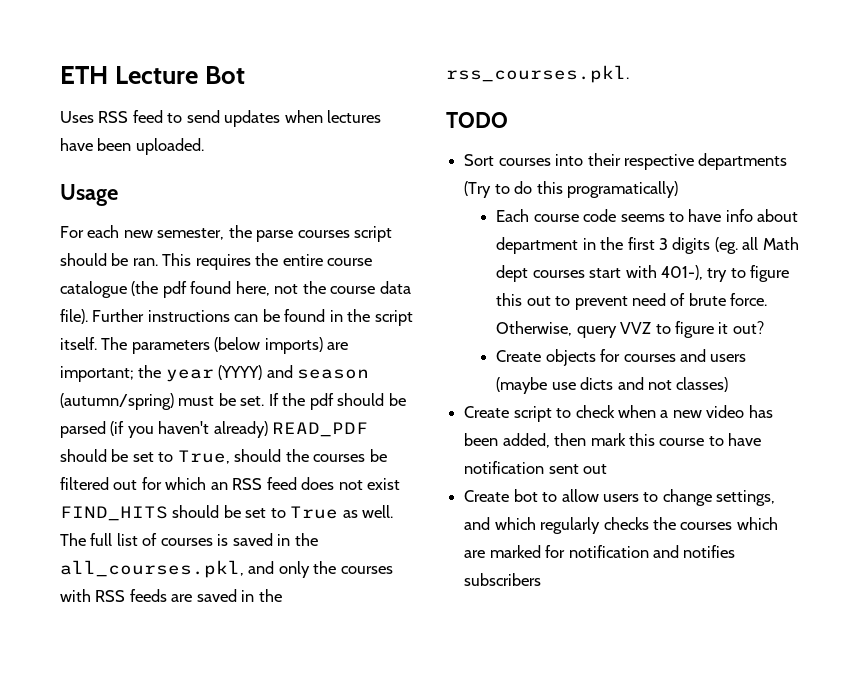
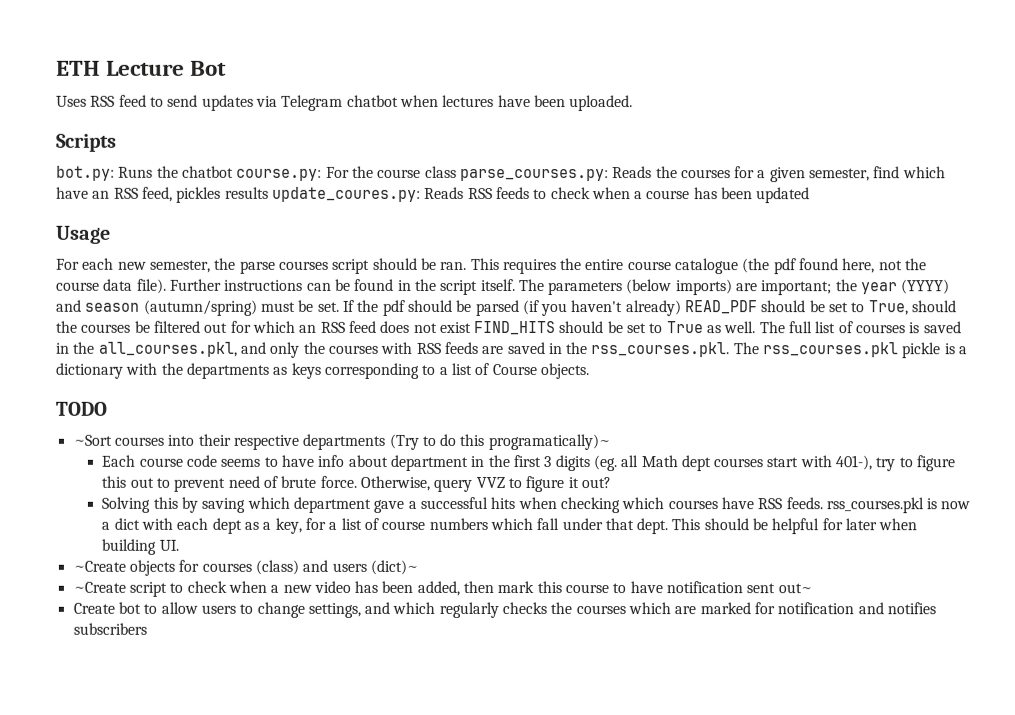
(281, 118) none -> [255,94,399,111] via Telegram chatbot
(204, 146) none -> [56,133,117,152] [56,165,946,183] [56,186,811,204] // Scripts // bot.py: Runs the chatbot course.py: For the course class parse_courses.py: Reads the courses for a given semester, find which have an RSS feed, pickles results update_coures.py: Reads RSS feeds to check when a course has been updated
(629, 74) none -> [733,342,969,359] [55,362,589,380] The rss_courses.pkl pickle is a dictionary with the departments as keys corresponding to a list of Course objects.
[464,154,495,166] Sort -> [72,434,112,446] ~Sort
[566,181,678,198] programatically) -> [487,433,610,451] programatically)~
[496,350,542,362] Create -> [101,496,971,514] [101,517,918,535] [101,538,179,555] [72,560,126,572] Solving this by saving which department gave a successful hits when checking which courses have RSS feeds. rss_courses.pkl is now a dict with each dept as a key, for a list of course numbers which fall under that dept. This should be helpful for later when building UI. // ~Create
(676, 358) none -> [254,559,299,575] (class)
[496,377,729,394] [464,406,510,418] (maybe use dicts and not classes) // Create -> [369,559,418,575] [72,581,126,593] (dict)~ // ~Create
[583,464,608,474] out -> [777,583,812,594] out~

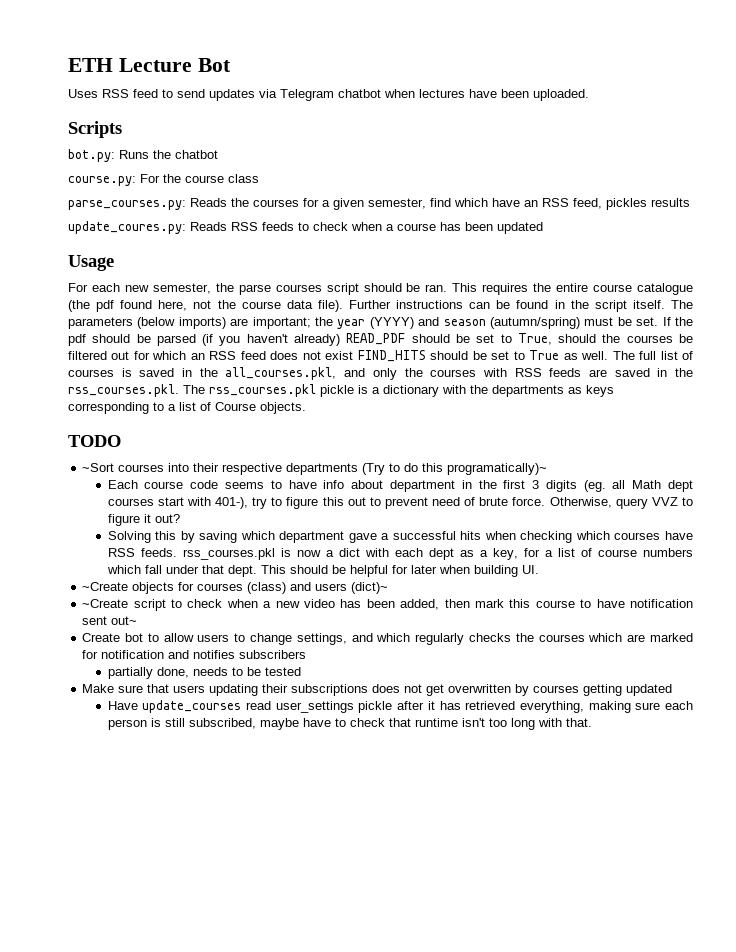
(234, 171) none -> (218, 154) //
(457, 171) none -> (259, 178) //
(269, 192) none -> (690, 202) //
(147, 628) none -> [107,667,301,679] [82,684,673,696] [107,700,694,713] [107,718,592,730] // partially done, needs to be tested // Make sure that users updating their subscriptions does not get overwritten by courses getting updated // Have update_courses read user_settings pickle after it has retrieved everything, making sure each person is still subscribed, maybe have to check that runtime isn't too long with that.

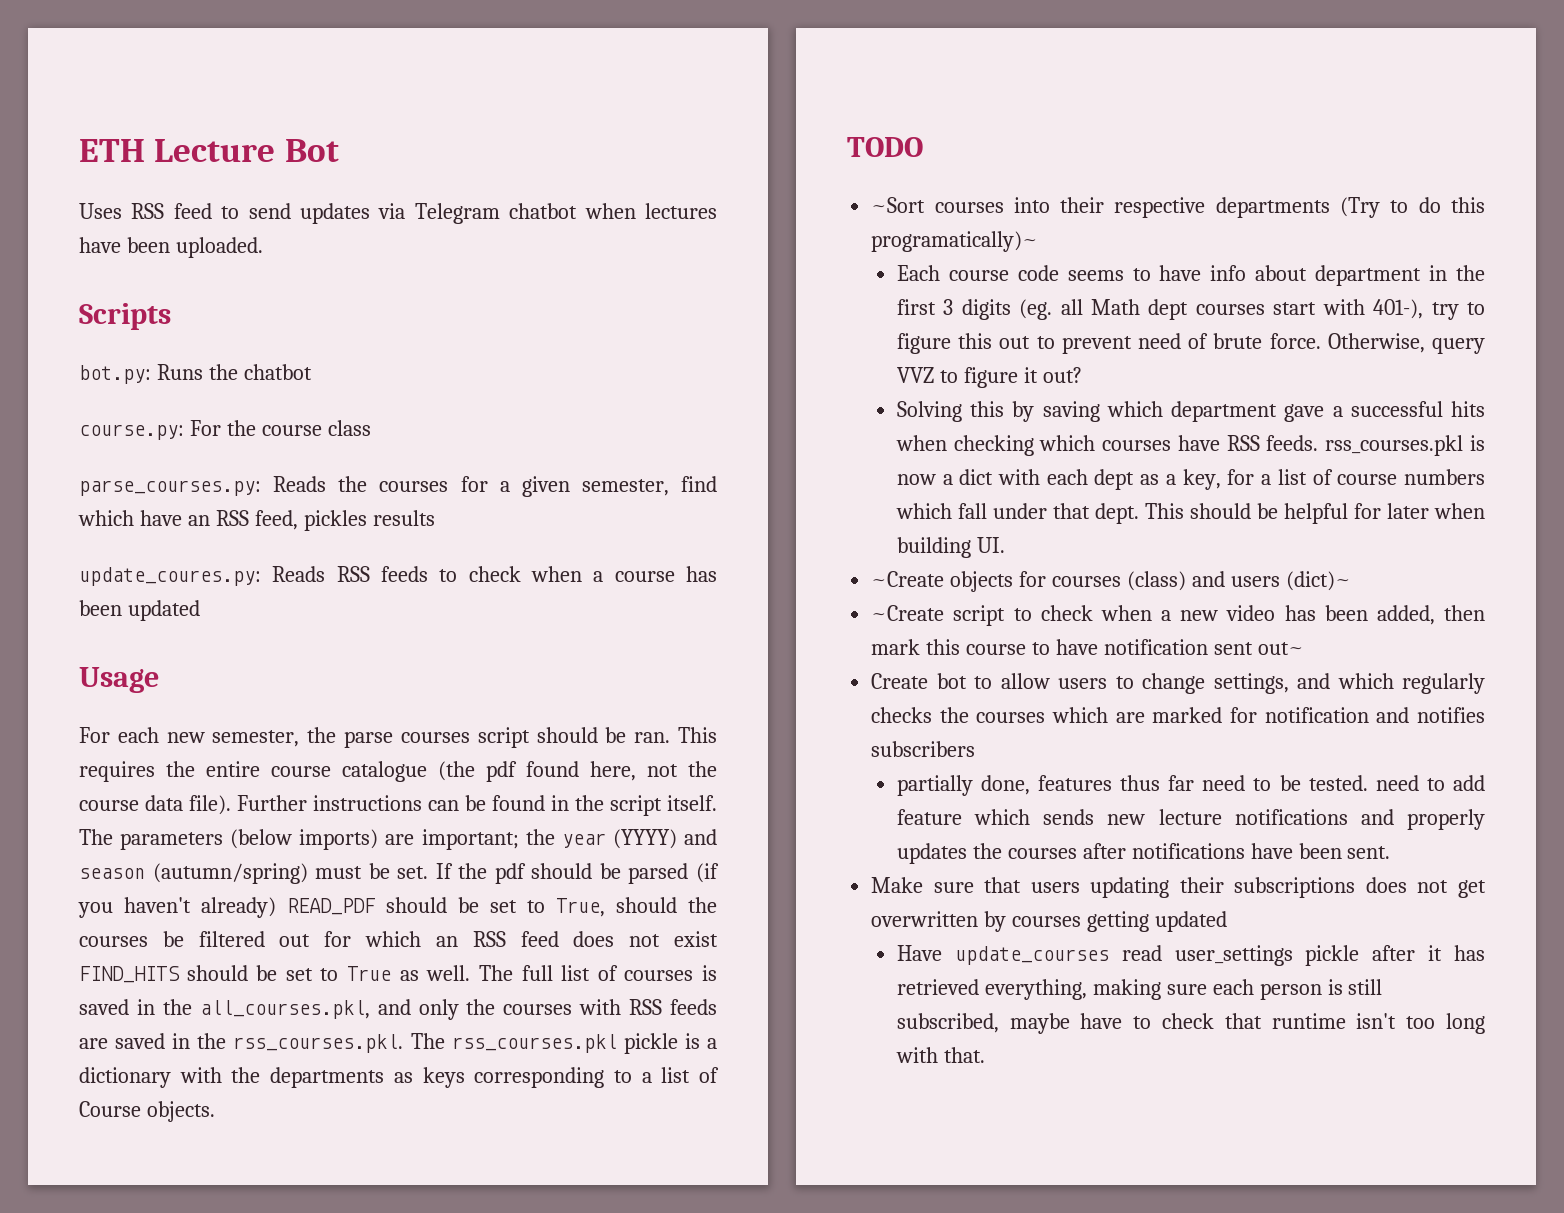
[192,667,301,676] needs to be tested -> [1038,775,1485,791] [896,809,1485,830] [896,843,1391,864] features thus far need to be tested. need to add feature which sends new lecture notifications and properly updates the courses after notifications have been sent.

